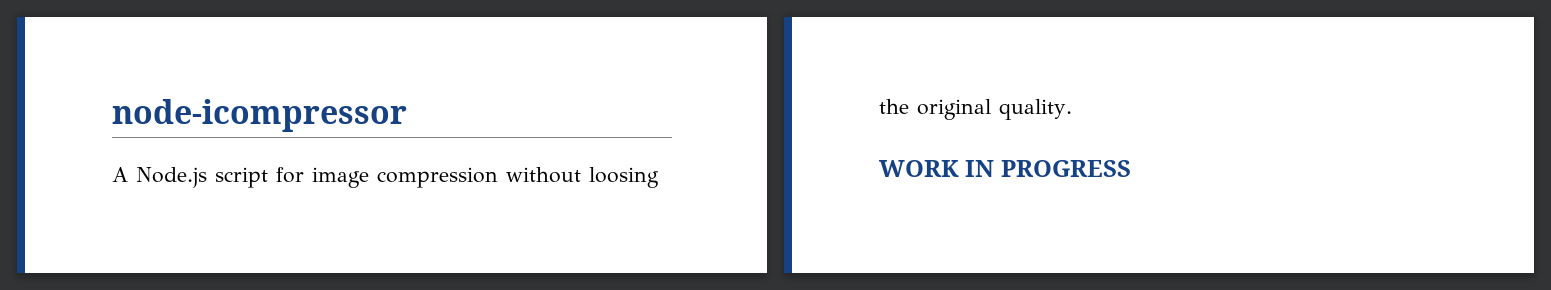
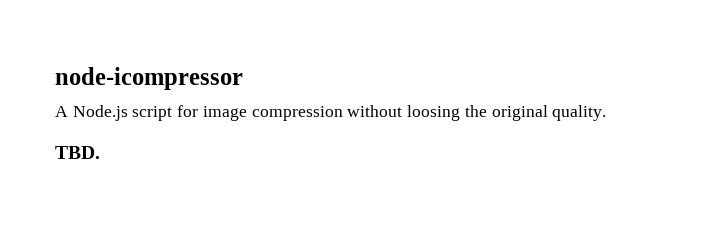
[879,160,1131,177] WORK IN PROGRESS -> [55,146,100,159] TBD.

